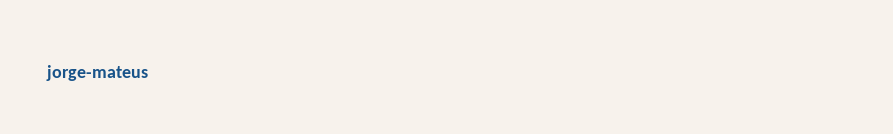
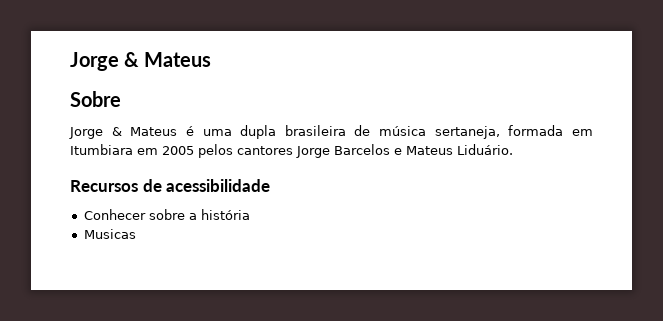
[46,65,148,81] jorge-mateus -> [70,52,211,71] [70,91,121,107] [69,125,593,139] [70,144,513,158] [70,179,271,192] [83,209,250,220] [83,229,136,239] Jorge & Mateus // Sobre // Jorge & Mateus é uma dupla brasileira de música sertaneja, formada em Itumbiara em 2005 pelos cantores Jorge Barcelos e Mateus Liduário. // Recursos de acessibilidade // Conhecer sobre a história // Musicas

